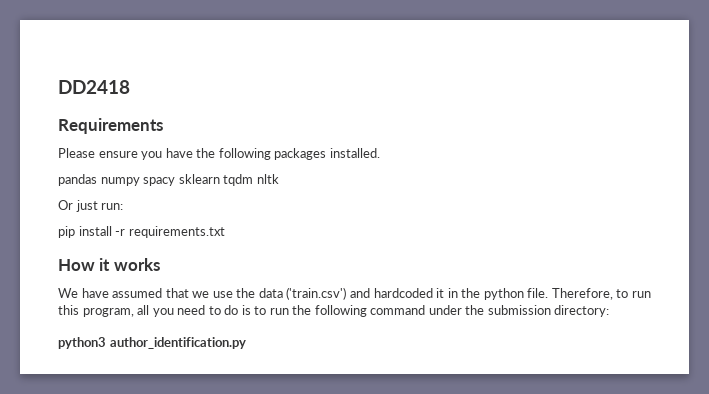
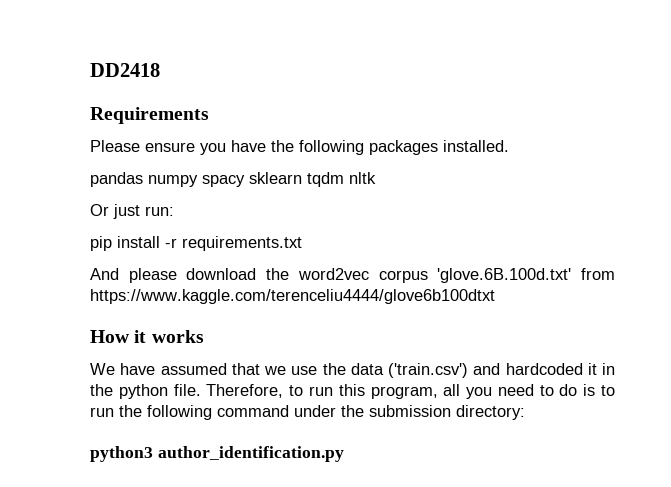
(225, 232) none -> [90,268,615,283] [90,289,495,304] // And please download the word2vec corpus 'glove.6B.100d.txt' from https://www.kaggle.com/terenceliu4444/glove6b100dtxt

